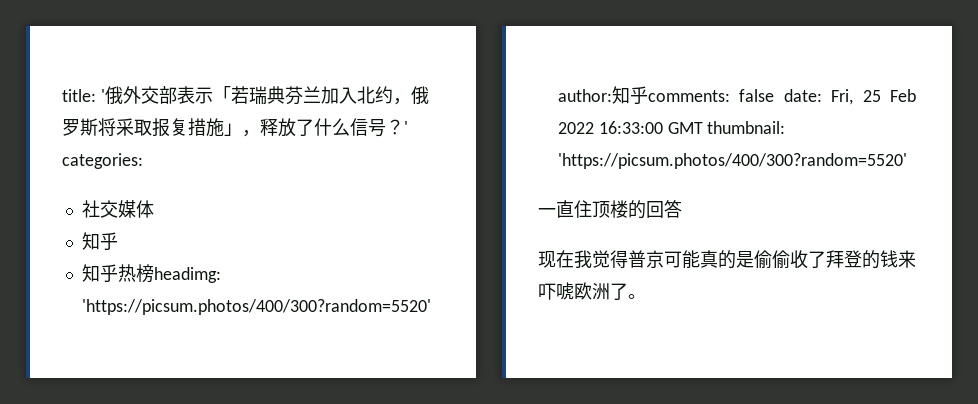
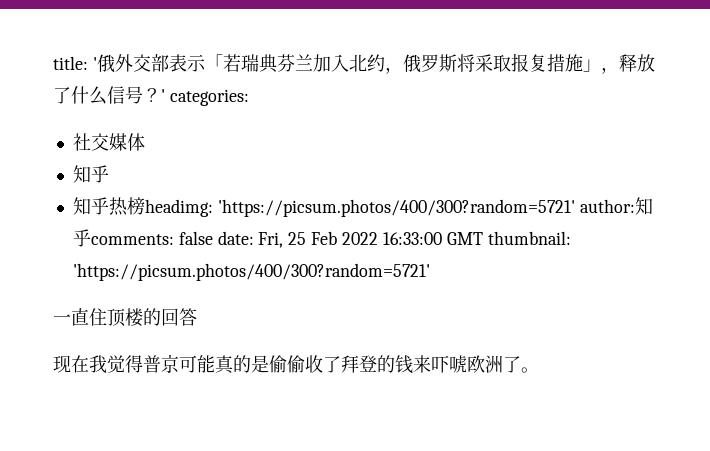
[81,299,431,315] 'https://picsum.photos/400/300?random=5520' -> [217,199,575,217] 'https://picsum.photos/400/300?random=5721'
[557,153,907,169] 'https://picsum.photos/400/300?random=5520' -> [72,263,430,281] 'https://picsum.photos/400/300?random=5721'

